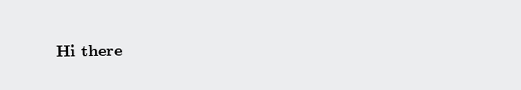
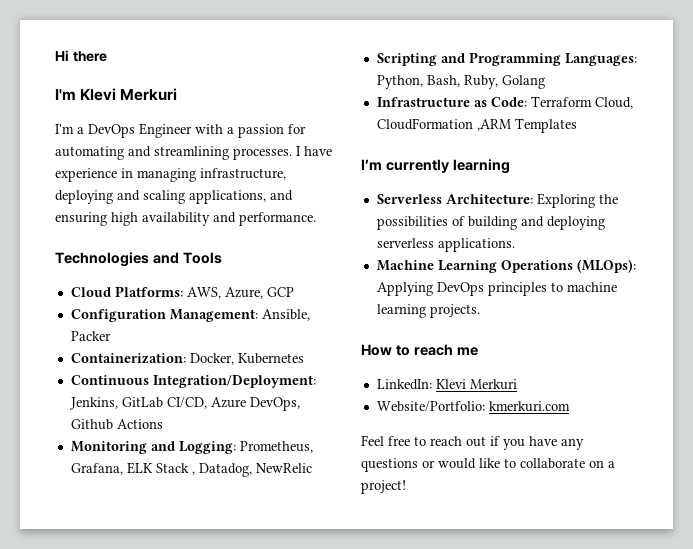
(123, 50) none -> [55,88,178,101] [55,123,306,138] [55,146,332,160] [55,168,286,182] [55,190,293,204] [55,212,316,226] [55,252,222,267] [70,286,294,299] [70,309,310,322] [70,331,111,341] [70,353,304,365] [70,375,316,388] [69,397,300,411] [70,419,163,430] [70,441,313,454] [70,462,312,477] [376,52,637,66] [376,75,545,89] [376,96,633,109] [376,118,577,133] [361,159,510,174] [376,193,618,208] [376,216,605,230] [376,238,515,252] [376,259,636,273] [376,282,617,296] [376,304,480,318] [361,344,478,356] [376,379,517,390] [376,401,570,412] [361,435,584,450] [361,458,615,472] [361,480,406,494] // I'm Klevi Merkuri // I'm a DevOps Engineer with a passion for automating and streamlining processes. I have experience in managing infrastructure, deploying and scaling applications, and ensuring high availability and performance. // Technologies and Tools // Cloud Platforms: AWS, Azure, GCP // Configuration Management: Ansible, Packer // Containerization: Docker, Kubernetes // Continuous Integration/Deployment: Jenkins, GitLab CI/CD, Azure DevOps, Github Actions // Monitoring and Logging: Prometheus, Grafana, ELK Stack , Datadog, NewRelic // Scripting and Programming Languages: Python, Bash, Ruby, Golang // Infrastructure as Code: Terraform Cloud, CloudFormation ,ARM Templates // I’m currently learning // Serverless Architecture: Exploring the possibilities of building and deploying serverless applications. // Machine Learning Operations (MLOps): Applying DevOps principles to machine learning projects. // How to reach me // LinkedIn: Klevi Merkuri // Website/Portfolio: kmerkuri.com // Feel free to reach out if you have any questions or would like to collaborate on a project!

